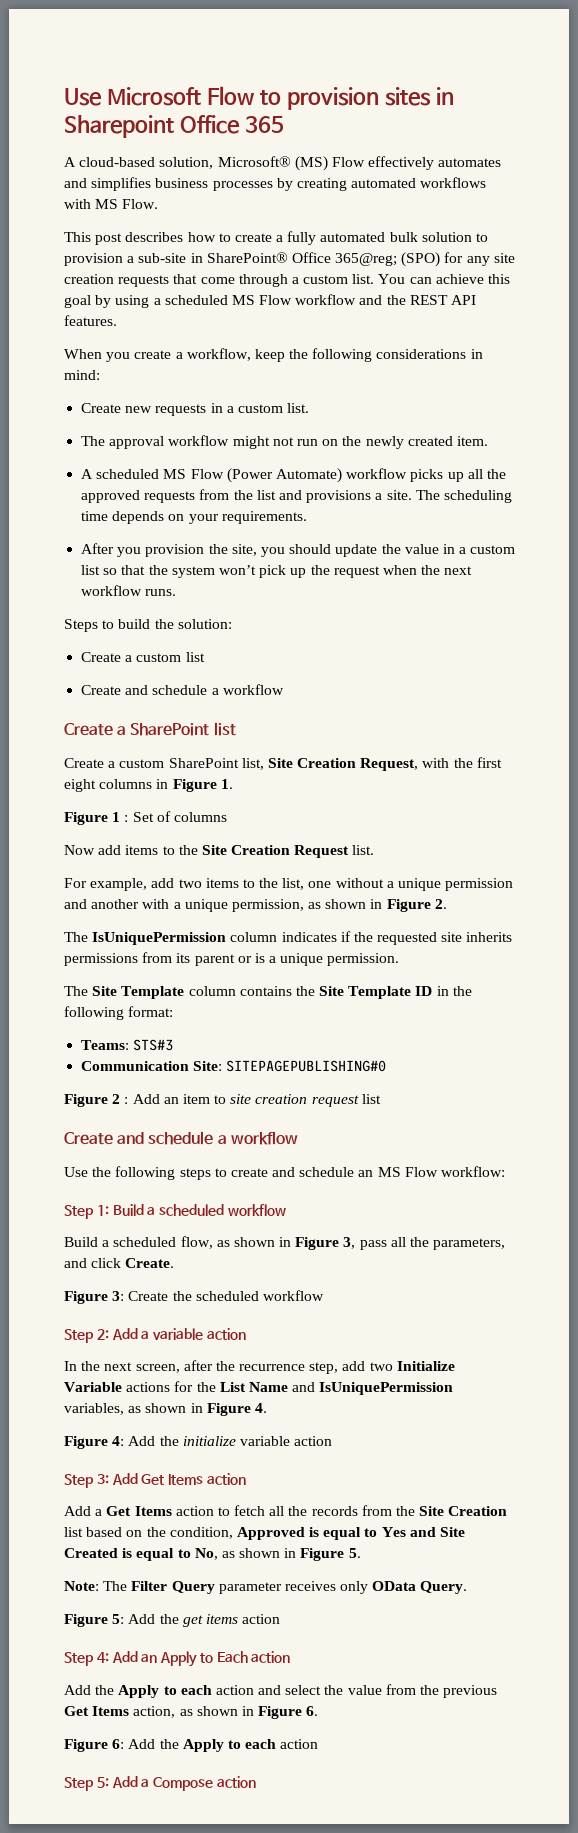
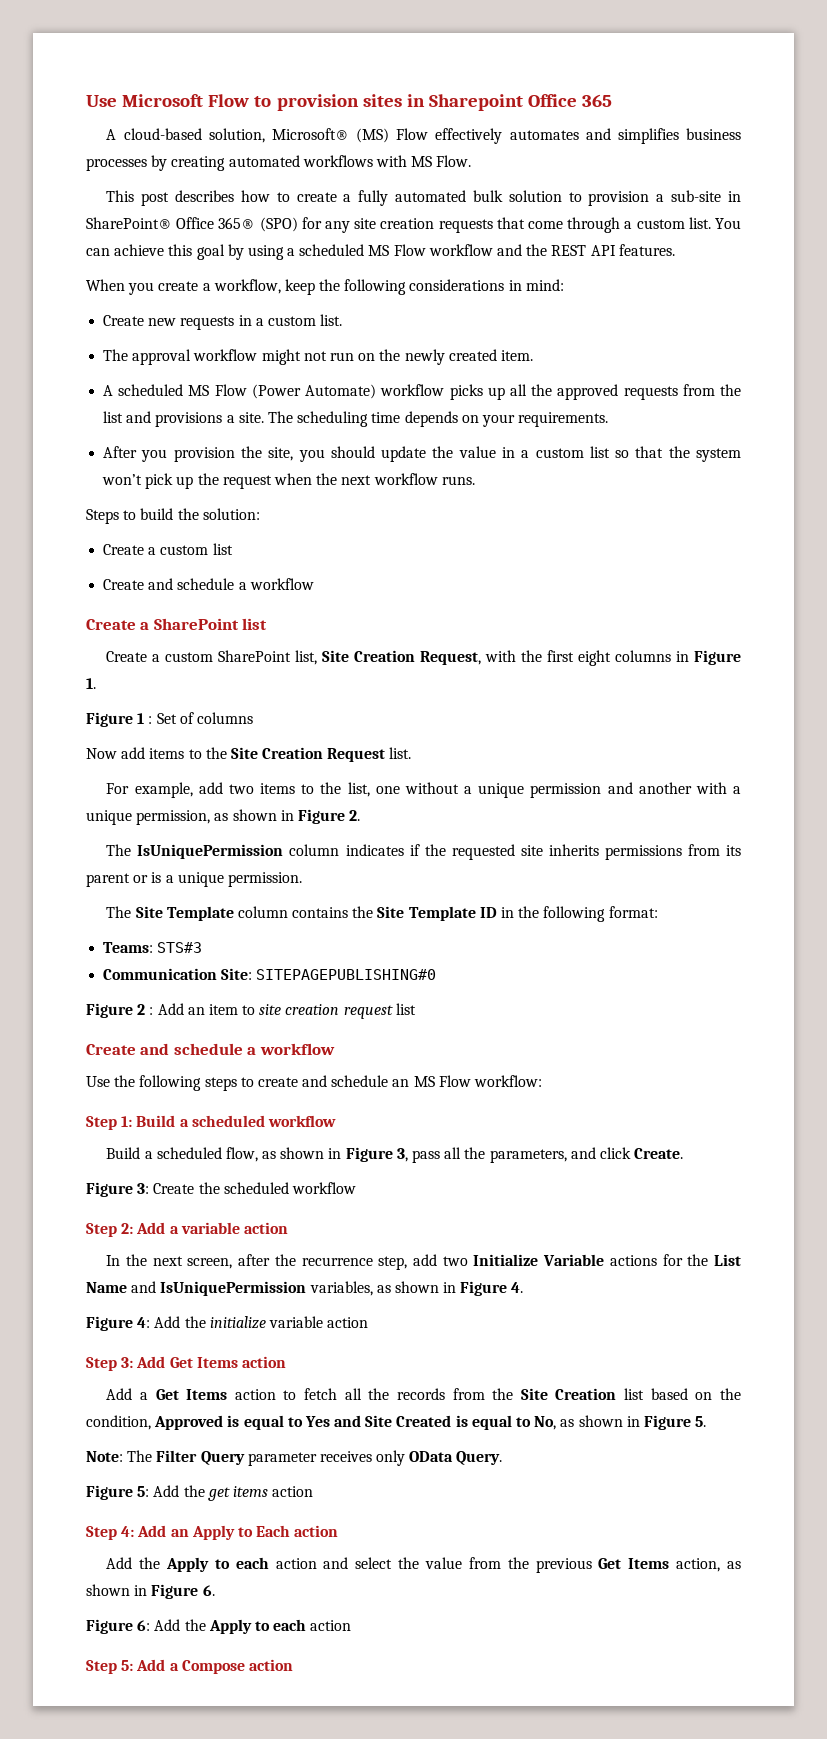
[335,253,398,266] 365@reg; -> [218,217,256,229] 365®

